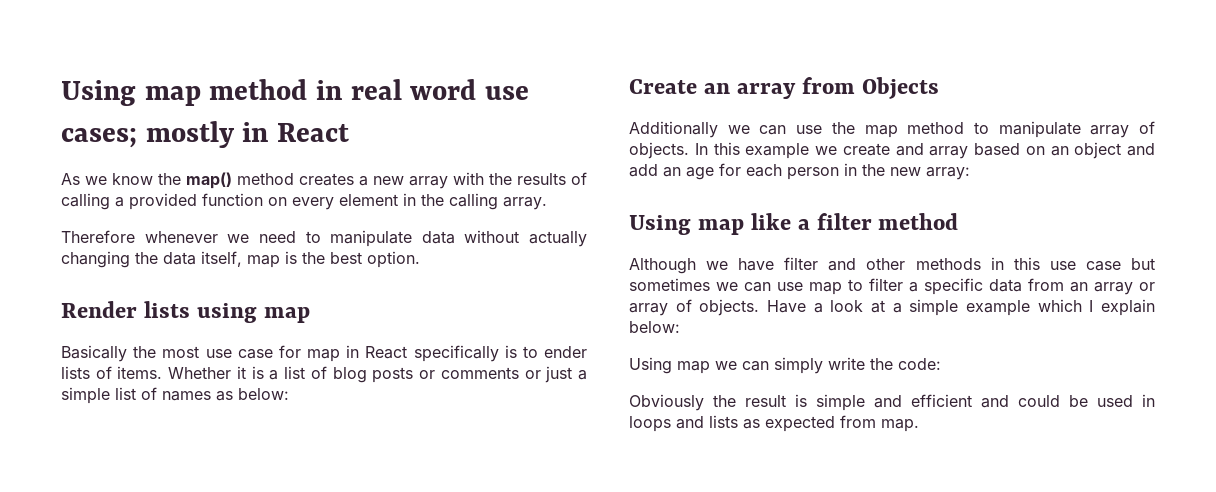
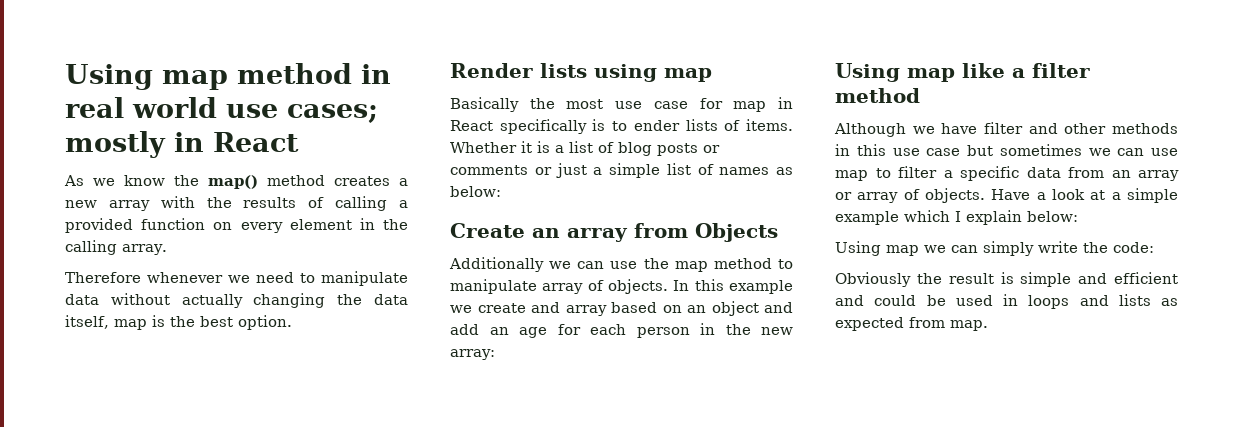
[410,79,477,100] word -> [132,97,217,118] world

